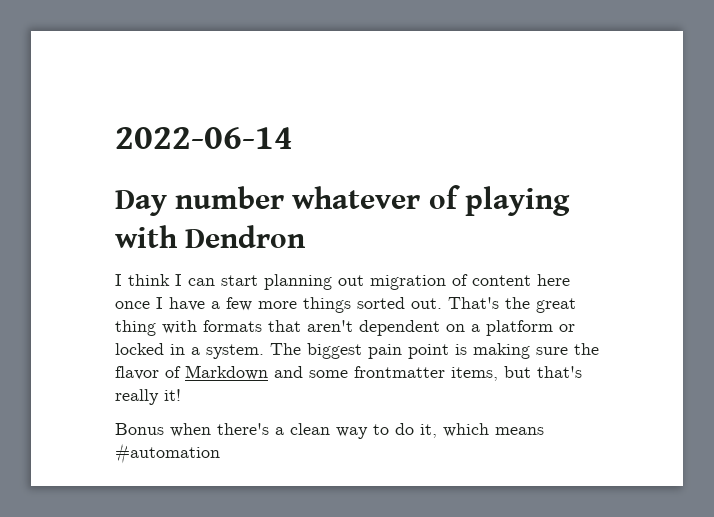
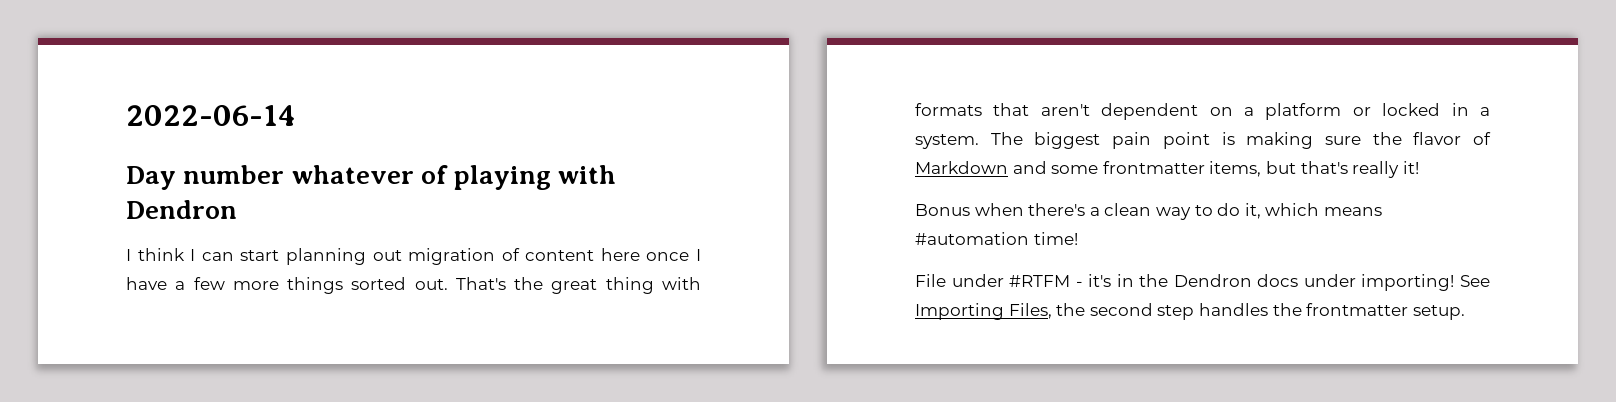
(220, 453) none -> [1033,232,1078,245] [915,274,1490,291] [915,303,1465,320] time! // File under #RTFM - it's in the Dendron docs under importing! See Importing Files, the second step handles the frontmatter setup.

